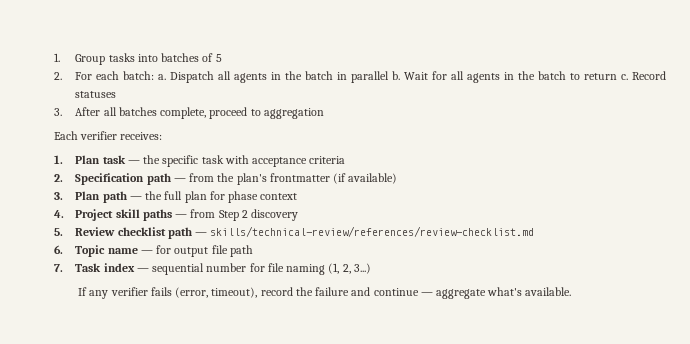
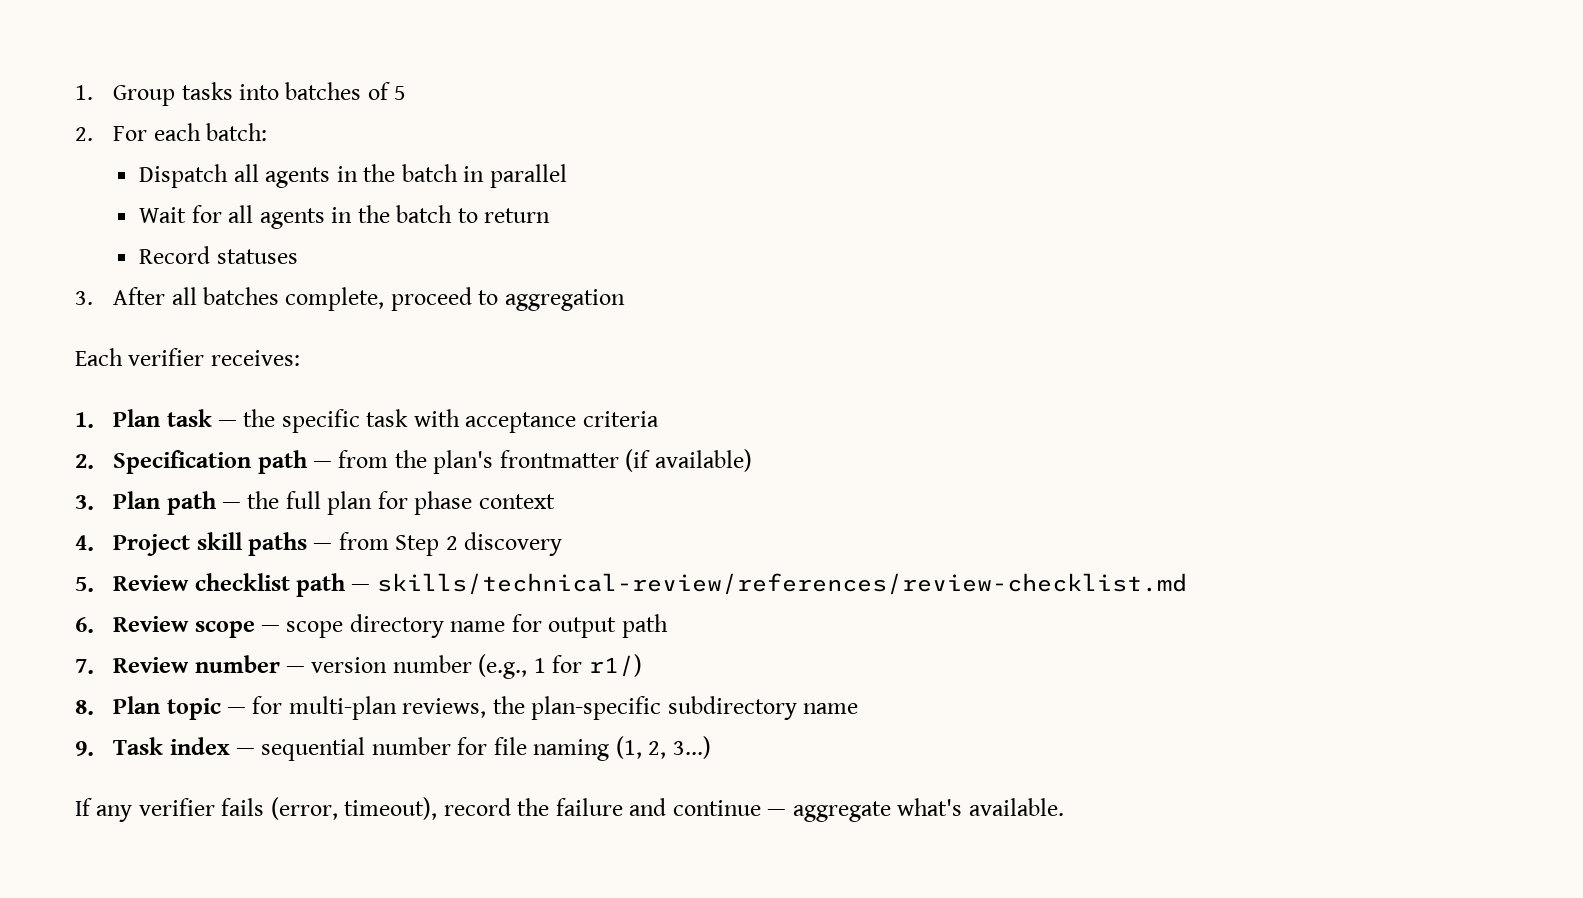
[158,74,167,80] a. -> (268, 132) //
[392,71,401,80] b. -> (567, 176) //
[621,74,629,80] c. -> (551, 215) //
[75,245,253,257] [54,264,63,272] Topic name — for output file path // 7. -> [113,614,668,638] [75,654,642,679] [75,696,859,720] [75,741,94,756] Review scope — scope directory name for output path // 7. Review number — version number (e.g., 1 for r1/) // 8. Plan topic — for multi-plan reviews, the plan-specific subdirectory name // 9.

